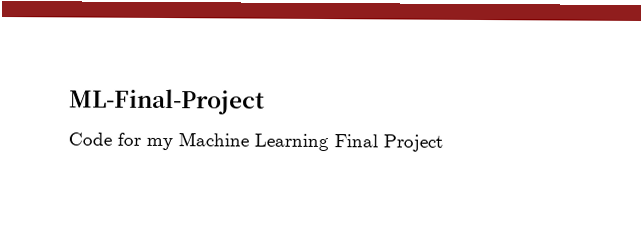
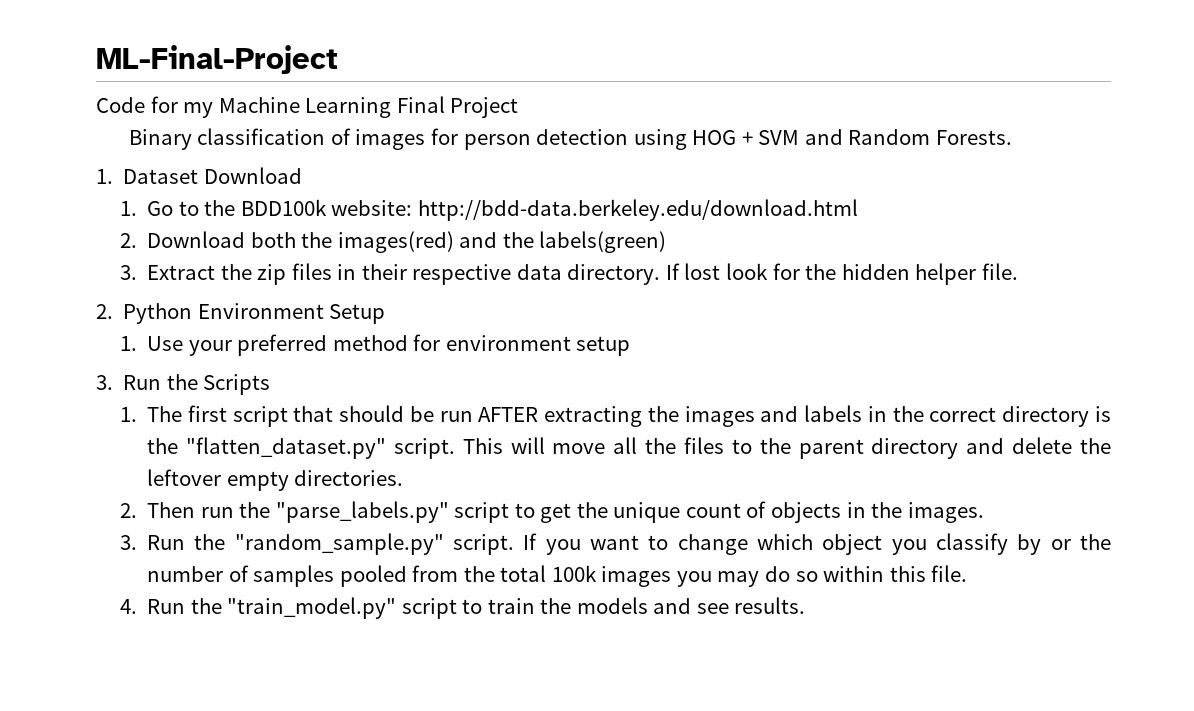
(443, 143) none -> [128,128,1012,150] [96,167,302,184] [119,199,858,221] [119,231,667,253] [119,263,1018,285] [96,303,386,324] [119,334,631,356] [96,374,271,395] [119,405,1112,427] [147,437,1112,459] [147,469,404,491] [119,501,984,523] [119,533,1111,555] [147,565,968,587] [119,597,806,619] // Binary classification of images for person detection using HOG + SVM and Random Forests. // 1. Dataset Download // 1. Go to the BDD100k website: http://bdd-data.berkeley.edu/download.html // 2. Download both the images(red) and the labels(green) // 3. Extract the zip files in their respective data directory. If lost look for the hidden helper file. // 2. Python Environment Setup // 1. Use your preferred method for environment setup // 3. Run the Scripts // 1. The first script that should be run AFTER extracting the images and labels in the correct directory is the "flatten_dataset.py" script. This will move all the files to the parent directory and delete the leftover empty directories. // 2. Then run the "parse_labels.py" script to get the unique count of objects in the images. // 3. Run the "random_sample.py" script. If you want to change which object you classify by or the number of samples pooled from the total 100k images you may do so within this file. // 4. Run the "train_model.py" script to train the models and see results.

